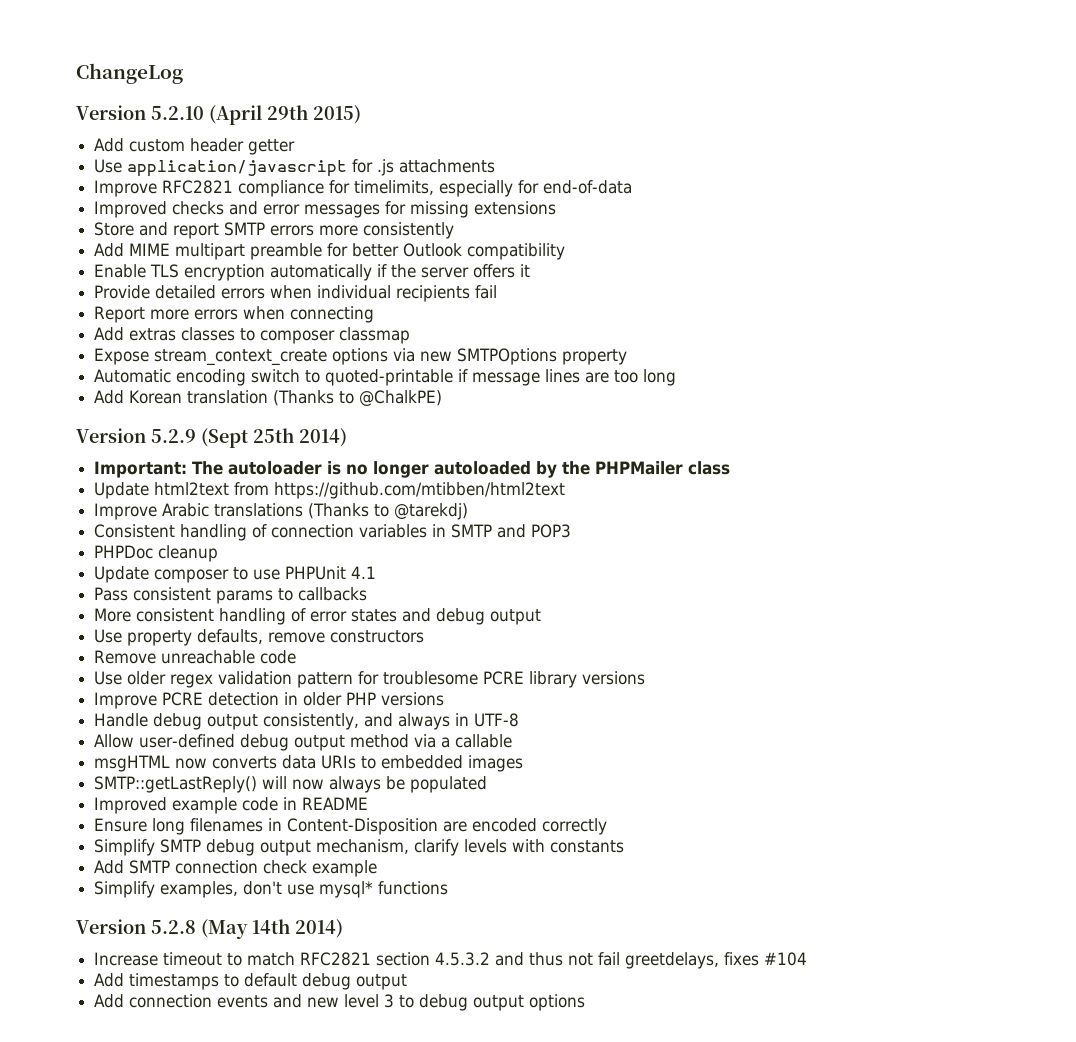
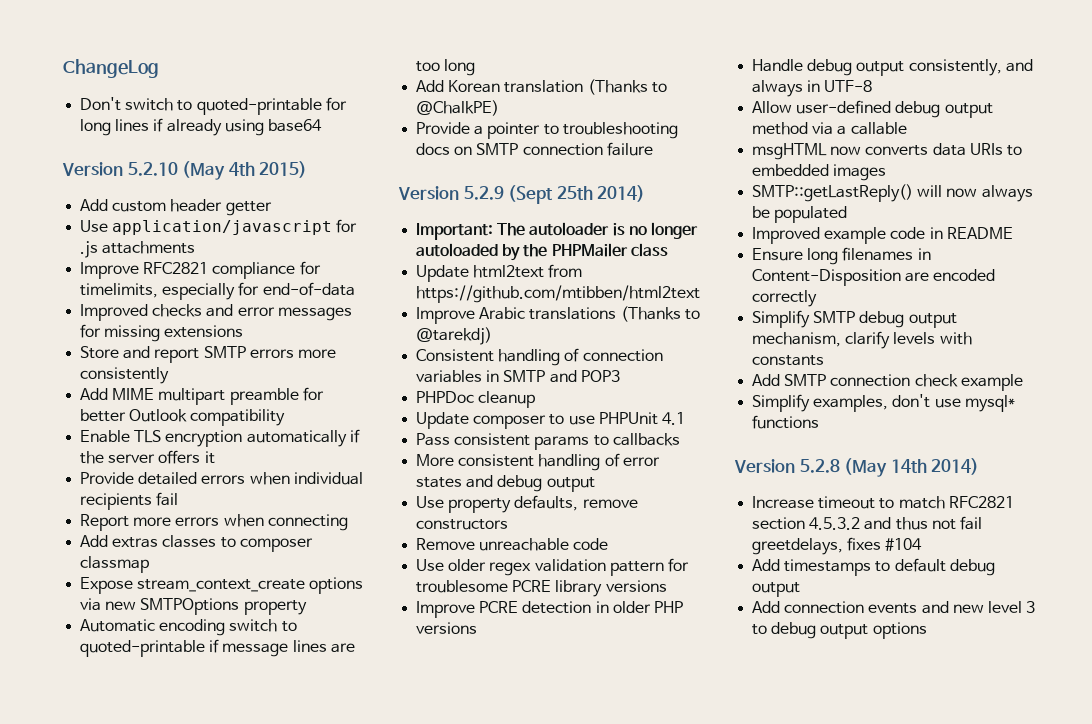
(183, 73) none -> [80,97,347,115] [80,118,322,136] // Don't switch to quoted-printable for long lines if already using base64
[209,105,308,125] (April 29th -> [182,161,255,180] (May 4th
(443, 398) none -> [416,122,678,139] [416,142,653,156] // Provide a pointer to troubleshooting docs on SMTP connection failure

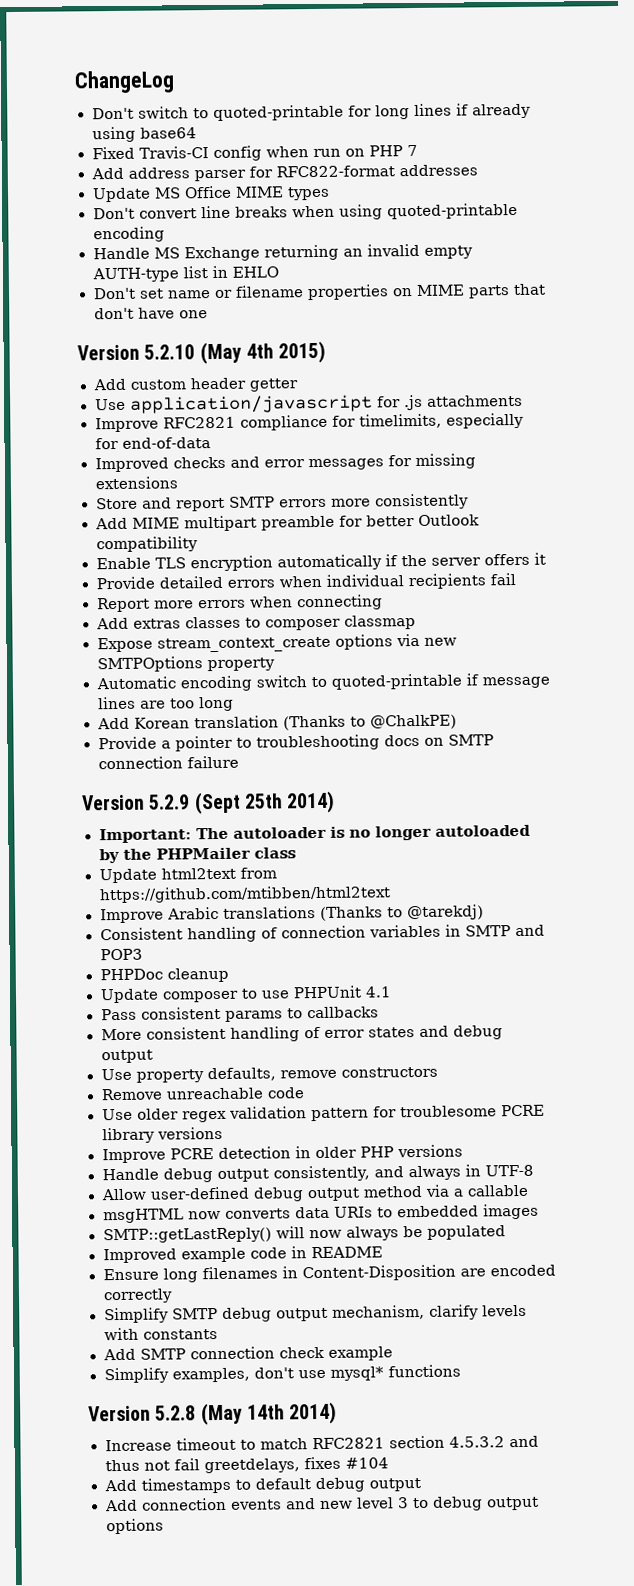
(322, 125) none -> [91,144,418,162] [90,164,478,182] [91,185,330,203] [92,202,518,220] [92,226,165,243] [92,243,473,262] [91,265,279,283] [92,283,546,301] [93,307,208,320] // Fixed Travis-CI config when run on PHP 7 // Add address parser for RFC822-format addresses // Update MS Office MIME types // Don't convert line breaks when using quoted-printable encoding // Handle MS Exchange returning an invalid empty AUTH-type list in EHLO // Don't set name or filename properties on MIME parts that don't have one

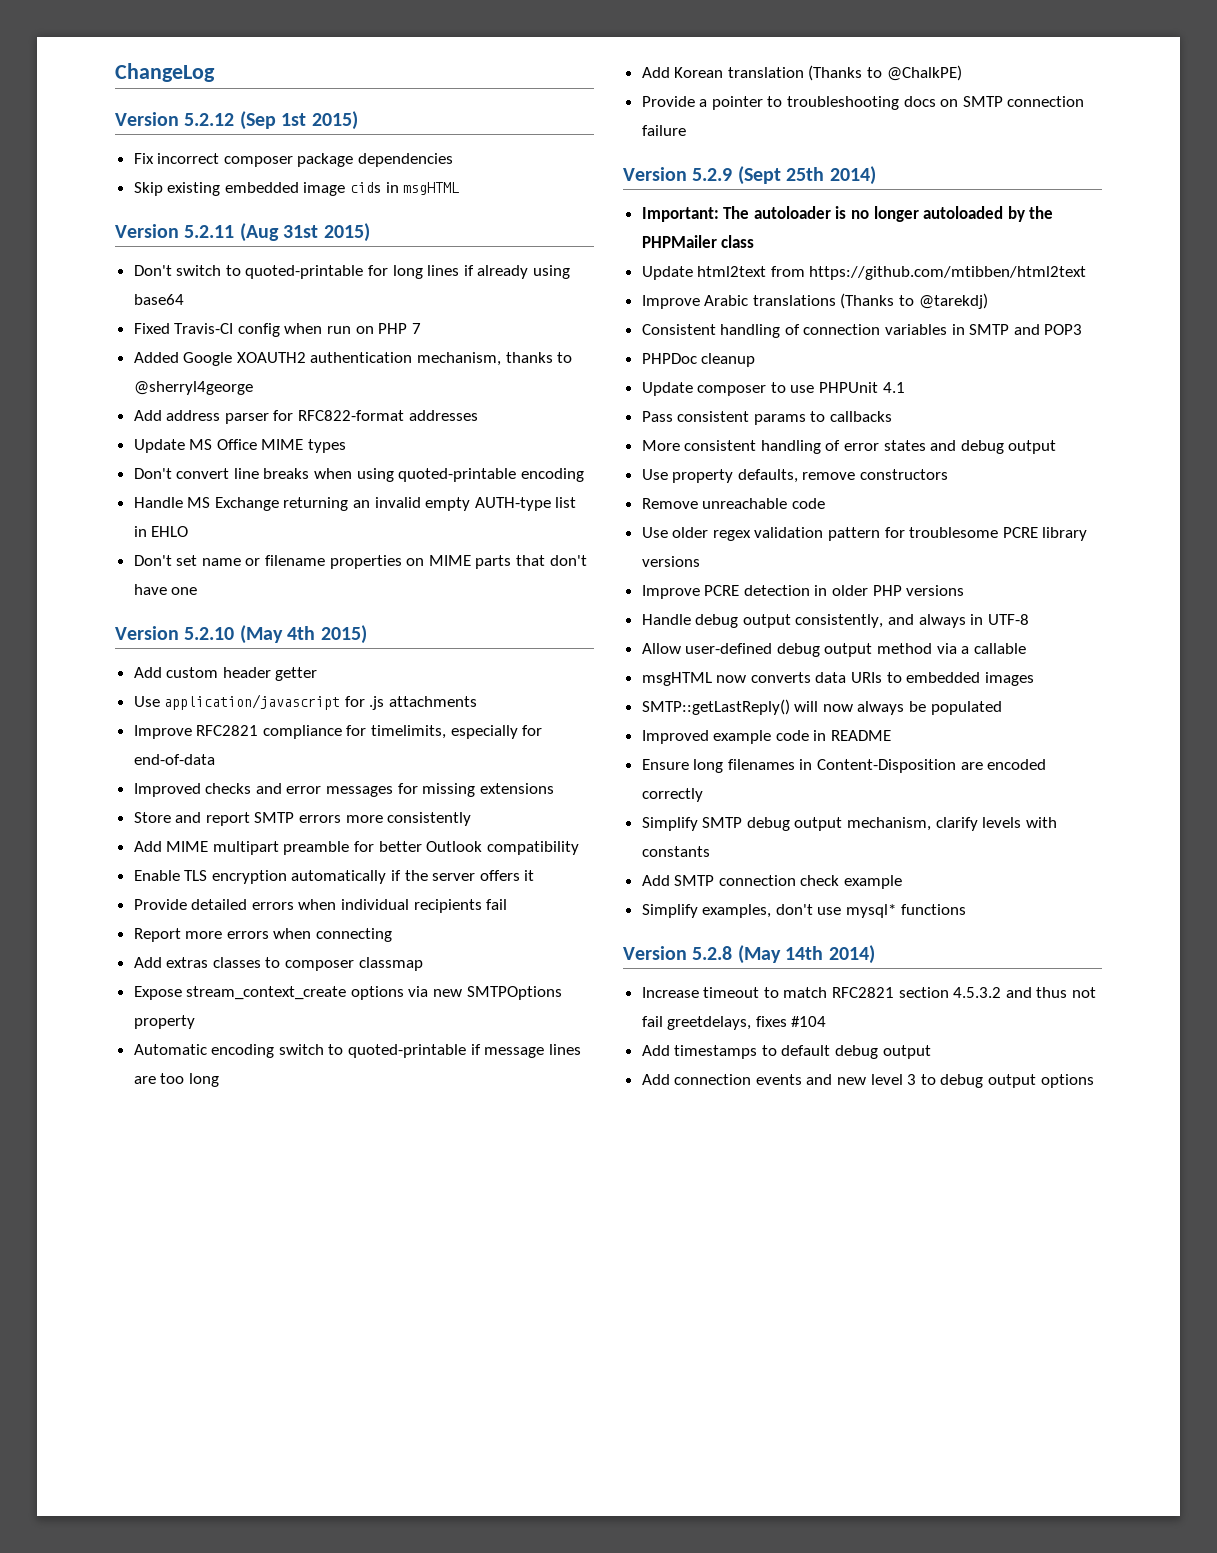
(175, 82) none -> [115,111,358,130] [133,153,454,167] [133,182,460,196] [115,223,370,242] // Version 5.2.12 (Sep 1st 2015) // Fix incorrect composer package dependencies // Skip existing embedded image cids in msgHTML // Version 5.2.11 (Aug 31st 2015)
(418, 150) none -> [133,352,573,366] [133,381,253,395] // Added Google XOAUTH2 authentication mechanism, thanks to @sherryl4george

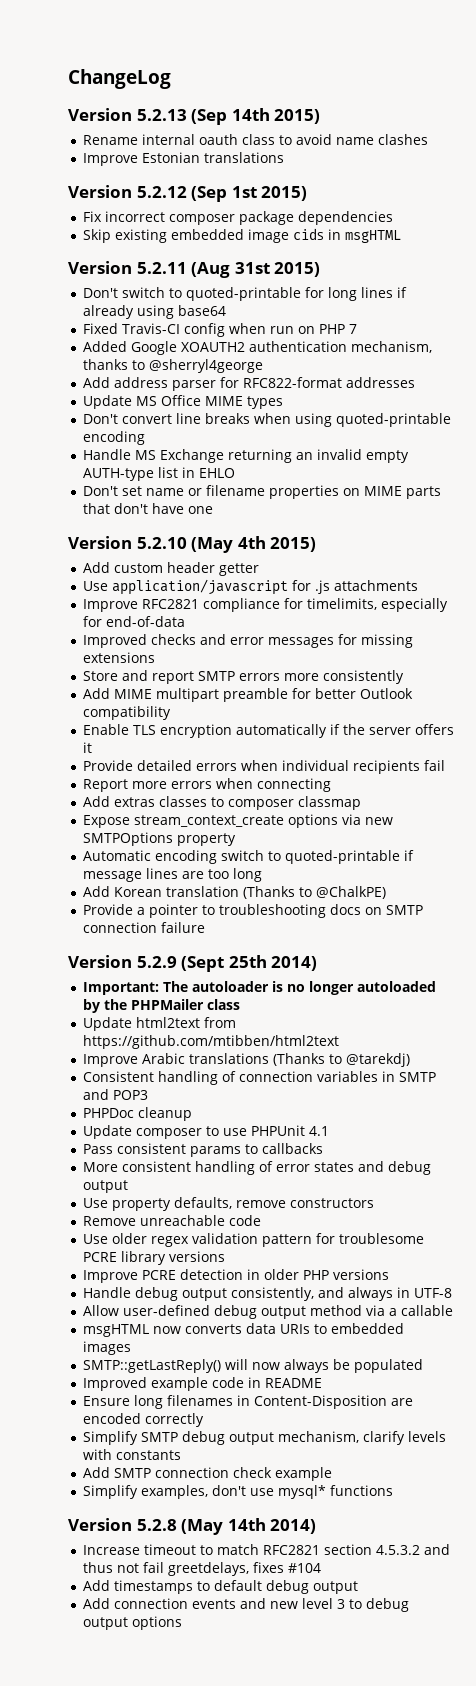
(215, 72) none -> [68,108,321,125] [82,134,428,145] [82,152,284,166] // Version 5.2.13 (Sep 14th 2015) // Rename internal oauth class to avoid name clashes // Improve Estonian translations

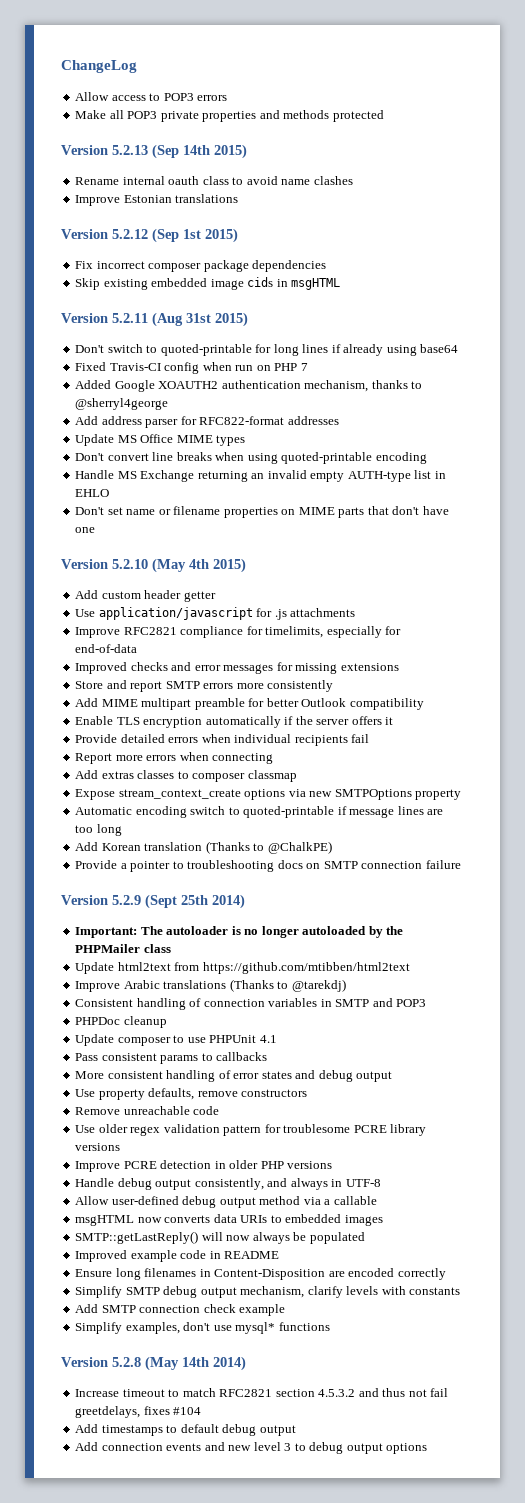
(171, 79) none -> [75,92,228,101] [75,110,384,122] // Allow access to POP3 errors // Make all POP3 private properties and methods protected

